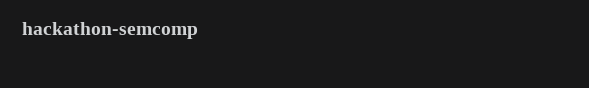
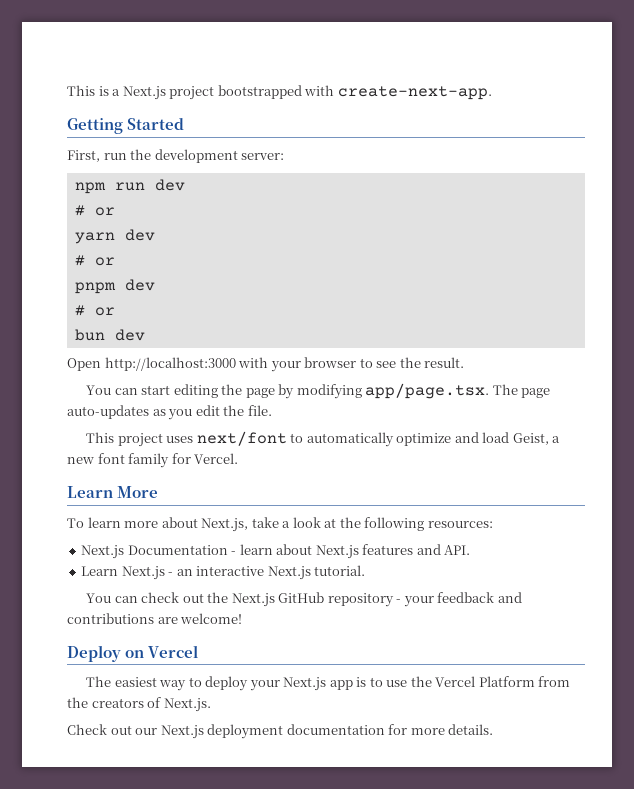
[22,22,198,39] hackathon-semcomp -> [67,85,492,100] [67,118,185,134] [67,149,285,163] [74,179,185,194] [74,205,115,216] [74,229,155,244] [74,255,115,266] [74,279,155,294] [74,305,115,316] [74,329,145,341] [67,357,465,372] [86,383,551,399] [67,405,272,420] [86,431,561,447] [67,453,239,468] [67,486,159,498] [67,517,493,532] [81,544,471,559] [81,565,366,580] [86,592,522,607] [67,613,243,624] [67,645,199,662] [86,676,571,691] [67,697,211,712] [67,724,494,739] This is a Next.js project bootstrapped with create-next-app. // Getting Started // First, run the development server: // npm run dev // # or // yarn dev // # or // pnpm dev // # or // bun dev // Open http://localhost:3000 with your browser to see the result. // You can start editing the page by modifying app/page.tsx. The page auto-updates as you edit the file. // This project uses next/font to automatically optimize and load Geist, a new font family for Vercel. // Learn More // To learn more about Next.js, take a look at the following resources: // Next.js Documentation - learn about Next.js features and API. // Learn Next.js - an interactive Next.js tutorial. // You can check out the Next.js GitHub repository - your feedback and contributions are welcome! // Deploy on Vercel // The easiest way to deploy your Next.js app is to use the Vercel Platform from the creators of Next.js. // Check out our Next.js deployment documentation for more details.

